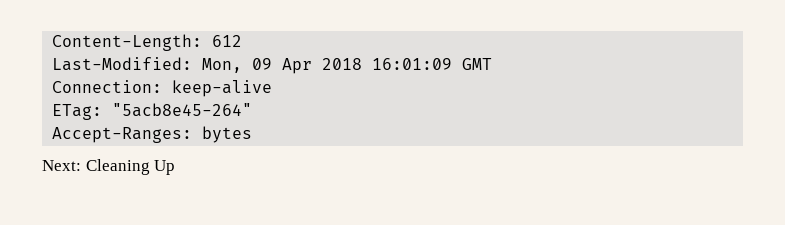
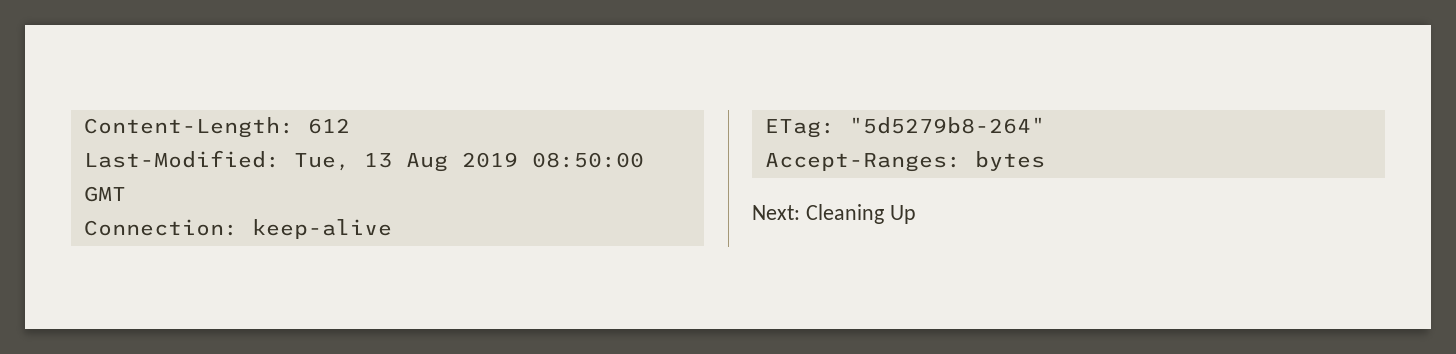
[202,58,453,74] Mon, 09 Apr 2018 16:01:09 -> [293,152,644,172] Tue, 13 Aug 2019 08:50:00
[112,103,253,117] "5acb8e45-264" -> [848,117,1045,134] "5d5279b8-264"

